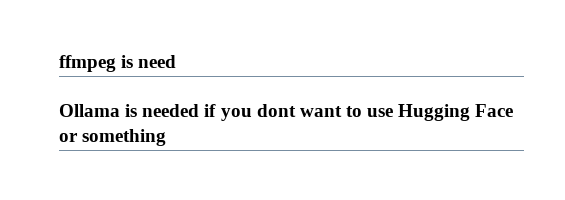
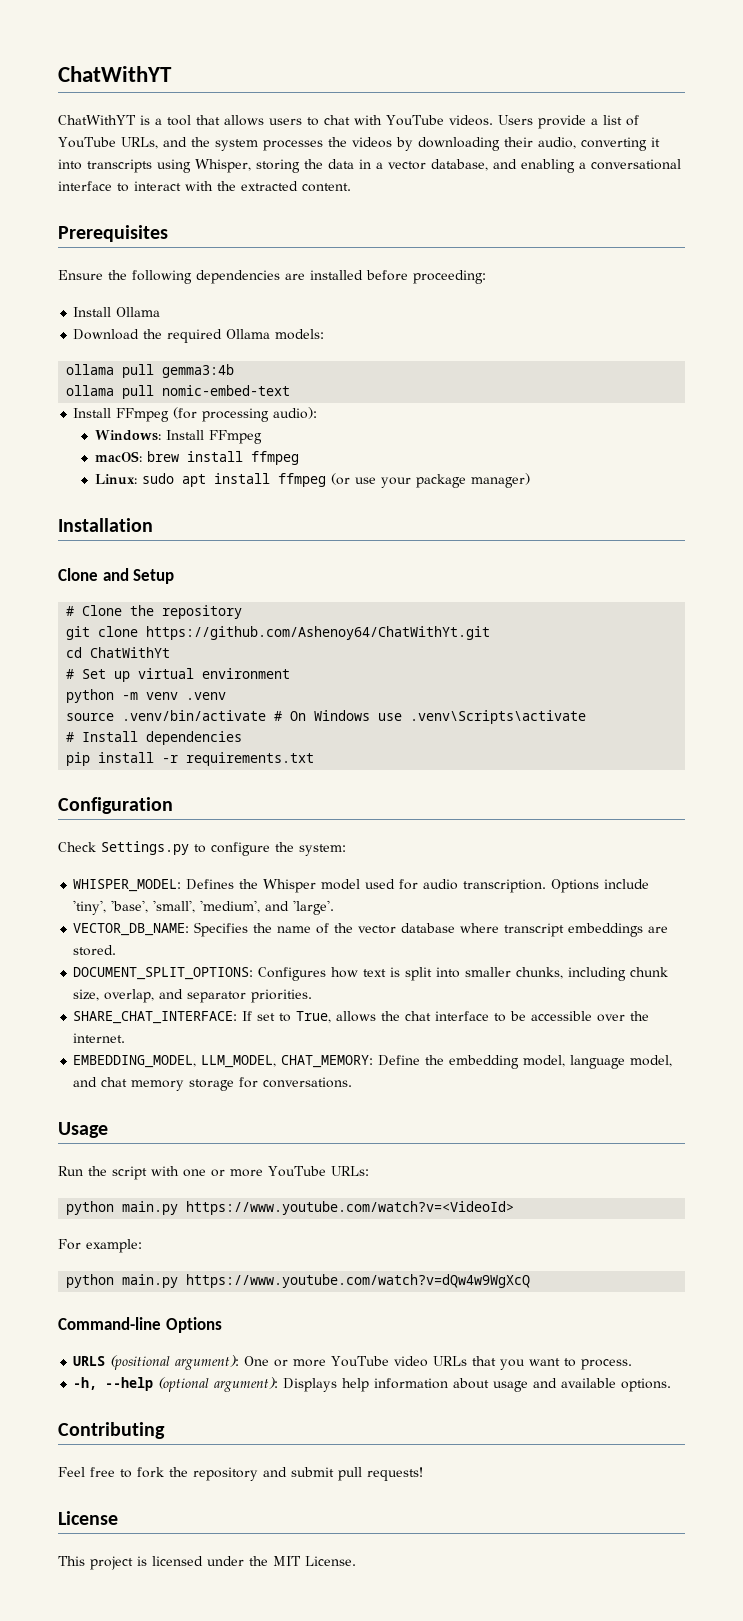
[59,55,177,72] [59,104,514,121] [59,129,167,146] ffmpeg is need // Ollama is needed if you dont want to use Hugging Face or something -> [58,66,172,82] [58,115,639,129] [58,137,660,151] [58,159,681,173] [58,181,351,192] [58,225,168,242] [58,270,486,284] [73,307,161,317] [73,329,325,343] [66,364,235,378] [66,385,291,399] [73,407,318,422] [94,430,262,444] [94,451,299,465] [94,473,530,488] [58,518,153,532] [58,568,175,584] [66,605,243,619] [66,626,491,640] [66,647,171,658] [66,668,291,682] [66,689,227,703] [66,710,587,724] [66,731,243,745] [66,752,315,766] [58,797,173,814] [58,841,346,856] [73,879,650,893] [73,900,335,915] [73,922,669,937] [73,945,117,956] [73,967,669,981] [73,989,313,1003] [73,1011,650,1024] [73,1033,126,1043] [73,1055,673,1069] [73,1077,353,1091] [58,1122,108,1138] [58,1166,369,1180] [66,1201,515,1215] [58,1239,142,1253] [66,1274,531,1288] [58,1317,222,1333] [73,1355,633,1370] [73,1377,672,1392] [58,1422,165,1439] [58,1467,423,1481] [58,1511,118,1525] [58,1556,356,1570] ChatWithYT // ChatWithYT is a tool that allows users to chat with YouTube videos. Users provide a list of YouTube URLs, and the system processes the videos by downloading their audio, converting it into transcripts using Whisper, storing the data in a vector database, and enabling a conversational interface to interact with the extracted content. // Prerequisites // Ensure the following dependencies are installed before proceeding: // Install Ollama // Download the required Ollama models: // ollama pull gemma3:4b // ollama pull nomic-embed-text // Install FFmpeg (for processing audio): // Windows: Install FFmpeg // macOS: brew install ffmpeg // Linux: sudo apt install ffmpeg (or use your package manager) // Installation // Clone and Setup // # Clone the repository // git clone https://github.com/Ashenoy64/ChatWithYt.git // cd ChatWithYt // # Set up virtual environment // python -m venv .venv // source .venv/bin/activate # On Windows use .venv\Scripts\activate // # Install dependencies // pip install -r requirements.txt // Configuration // Check Settings.py to configure the system: // WHISPER_MODEL: Defines the Whisper model used for audio transcription. Options include 'tiny', 'base', 'small', 'medium', and 'large'. // VECTOR_DB_NAME: Specifies the name of the vector database where transcript embeddings are stored. // DOCUMENT_SPLIT_OPTIONS: Configures how text is split into smaller chunks, including chunk size, overlap, and separator priorities. // SHARE_CHAT_INTERFACE: If set to True, allows the chat interface to be accessible over the internet. // EMBEDDING_MODEL, LLM_MODEL, CHAT_MEMORY: Define the embedding model, language model, and chat memory storage for conversations. // Usage // Run the script with one or more YouTube URLs: // python main.py https://www.youtube.com/watch?v=<VideoId> // For example: // python main.py https://www.youtube.com/watch?v=dQw4w9WgXcQ // Command-line Options // URLS (positional argument): One or more YouTube video URLs that you want to process. // -h, --help (optional argument): Displays help information about usage and available options. // Contributing // Feel free to fork the repository and submit pull requests! // License // This project is licensed under the MIT License.

